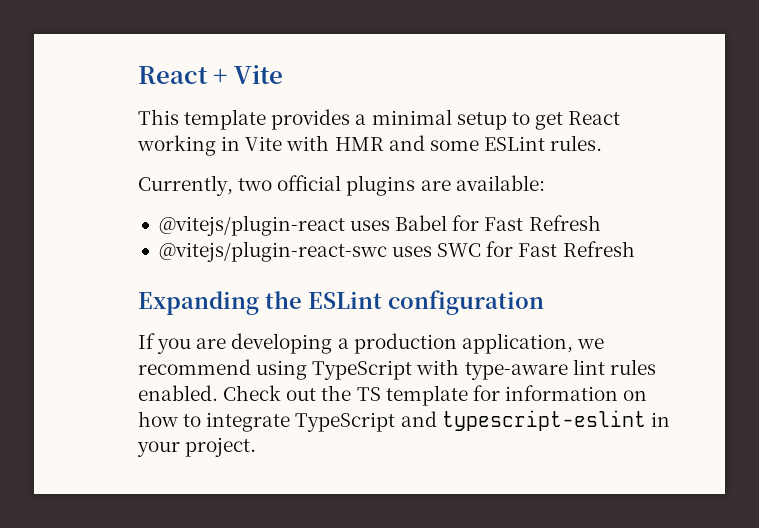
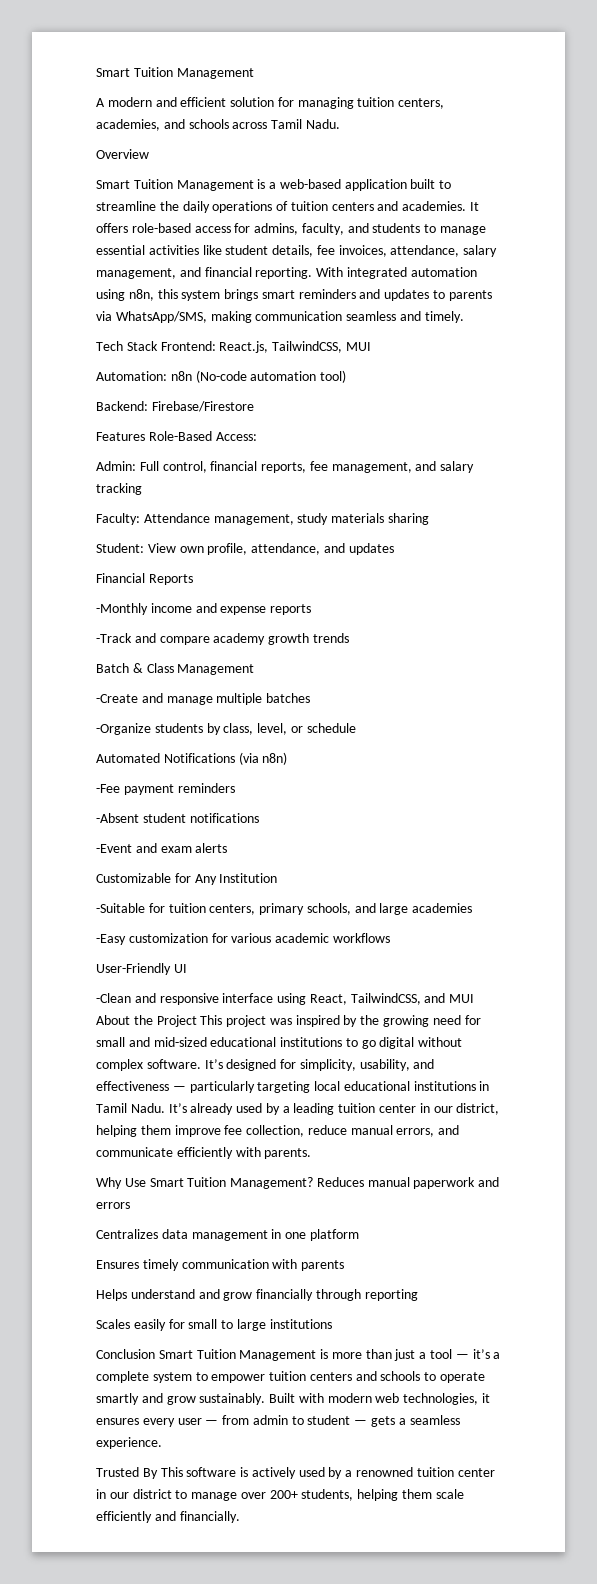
[138,65,283,84] [138,109,621,130] [137,135,603,156] [138,175,545,196] [158,215,601,236] [158,241,635,262] [138,290,544,315] [138,333,604,354] [138,359,656,380] [138,385,648,406] [138,410,670,432] [137,437,257,457] React + Vite // This template provides a minimal setup to get React working in Vite with HMR and some ESLint rules. // Currently, two official plugins are available: // @vitejs/plugin-react uses Babel for Fast Refresh // @vitejs/plugin-react-swc uses SWC for Fast Refresh // Expanding the ESLint configuration // If you are developing a production application, we recommend using TypeScript with type-aware lint rules enabled. Check out the TS template for information on how to integrate TypeScript and typescript-eslint in your project. -> [96,67,254,79] [96,97,445,109] [96,119,340,131] [96,149,149,159] [96,179,452,191] [96,201,480,213] [96,223,487,235] [96,245,498,257] [96,267,477,279] [96,289,492,301] [96,311,464,323] [96,341,371,353] [96,370,347,383] [96,401,254,412] [96,431,257,441] [96,461,475,473] [96,483,142,495] [96,513,429,525] [96,543,394,555] [96,573,193,585] [96,603,312,615] [96,633,349,645] [96,663,255,675] [96,693,311,705] [96,723,356,735] [96,752,288,765] [96,783,235,795] [96,813,259,823] [96,843,228,853] [96,873,278,885] [96,903,473,915] [96,933,390,945] [96,963,187,975] [96,993,475,1005] [96,1015,481,1027] [96,1037,463,1049] [96,1059,435,1071] [96,1081,490,1093] [96,1103,500,1115] [96,1125,460,1137] [96,1147,312,1159] [96,1177,500,1189] [96,1202,130,1209] [96,1229,359,1241] [96,1259,345,1271] [96,1289,418,1301] [96,1319,332,1331] [96,1349,501,1361] [96,1371,486,1383] [96,1393,491,1405] [96,1415,460,1427] [96,1437,162,1449] [96,1467,495,1479] [96,1489,464,1501] [96,1511,240,1523] Smart Tuition Management // A modern and efficient solution for managing tuition centers, academies, and schools across Tamil Nadu. // Overview // Smart Tuition Management is a web-based application built to streamline the daily operations of tuition centers and academies. It offers role-based access for admins, faculty, and students to manage essential activities like student details, fee invoices, attendance, salary management, and financial reporting. With integrated automation using n8n, this system brings smart reminders and updates to parents via WhatsApp/SMS, making communication seamless and timely. // Tech Stack Frontend: React.js, TailwindCSS, MUI // Automation: n8n (No-code automation tool) // Backend: Firebase/Firestore // Features Role-Based Access: // Admin: Full control, financial reports, fee management, and salary tracking // Faculty: Attendance management, study materials sharing // Student: View own profile, attendance, and updates // Financial Reports // -Monthly income and expense reports // -Track and compare academy growth trends // Batch & Class Management // -Create and manage multiple batches // -Organize students by class, level, or schedule // Automated Notifications (via n8n) // -Fee payment reminders // -Absent student notifications // -Event and exam alerts // Customizable for Any Institution // -Suitable for tuition centers, primary schools, and large academies // -Easy customization for various academic workflows // User-Friendly UI // -Clean and responsive interface using React, TailwindCSS, and MUI About the Project This project was inspired by the growing need for small and mid-sized educational institutions to go digital without complex software. It’s designed for simplicity, usability, and effectiveness — particularly targeting local educational institutions in Tamil Nadu. It’s already used by a leading tuition center in our district, helping them improve fee collection, reduce manual errors, and communicate efficiently with parents. // Why Use Smart Tuition Management? Reduces manual paperwork and errors // Centralizes data management in one platform // Ensures timely communication with parents // Helps understand and grow financially through reporting // Scales easily for small to large institutions // Conclusion Smart Tuition Management is more than just a tool — it’s a complete system to empower tuition centers and schools to operate smartly and grow sustainably. Built with modern web technologies, it ensures every user — from admin to student — gets a seamless experience. // Trusted By This software is actively used by a renowned tuition center in our district to manage over 200+ students, helping them scale efficiently and financially.

